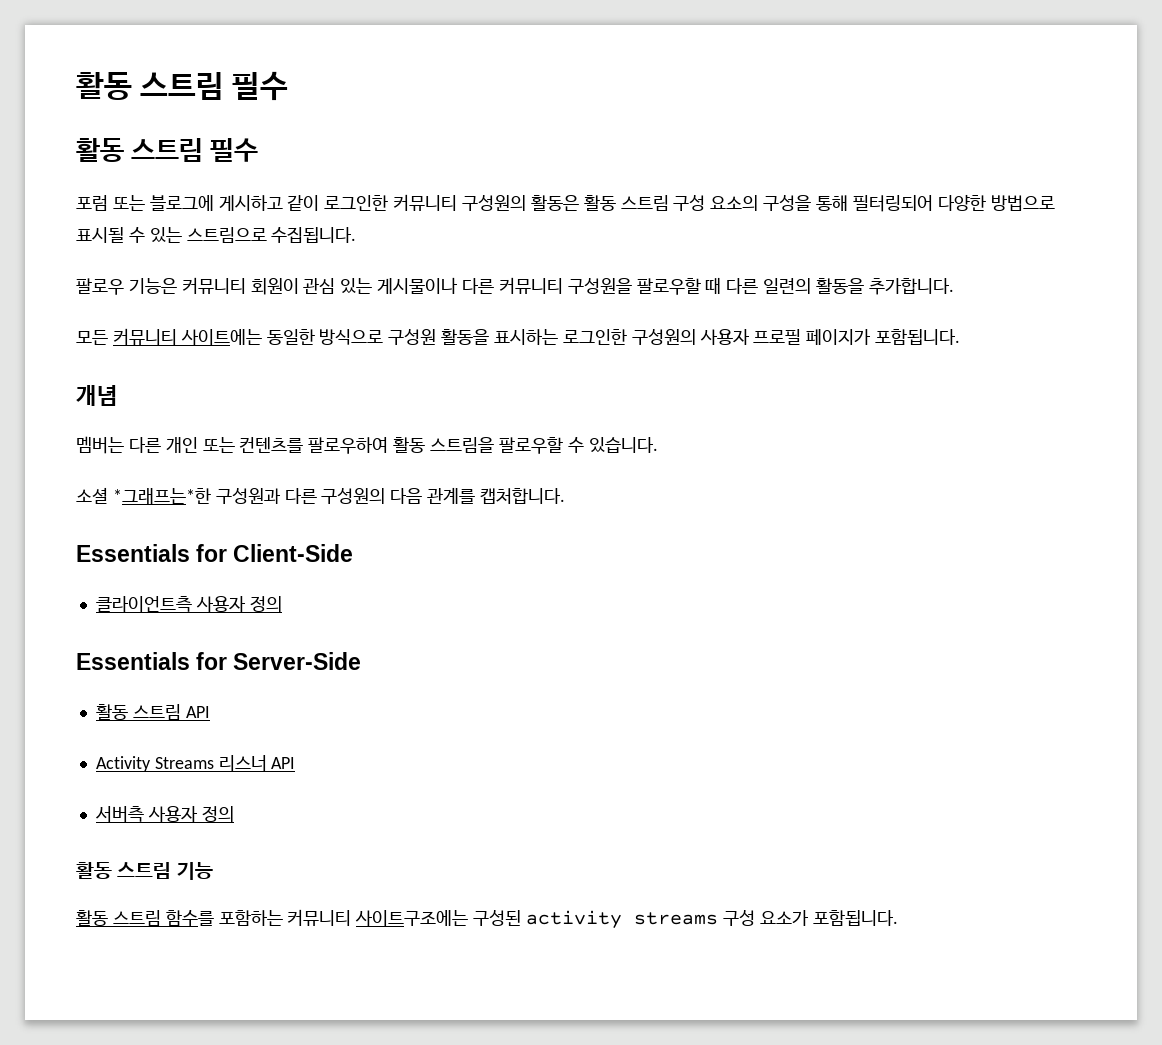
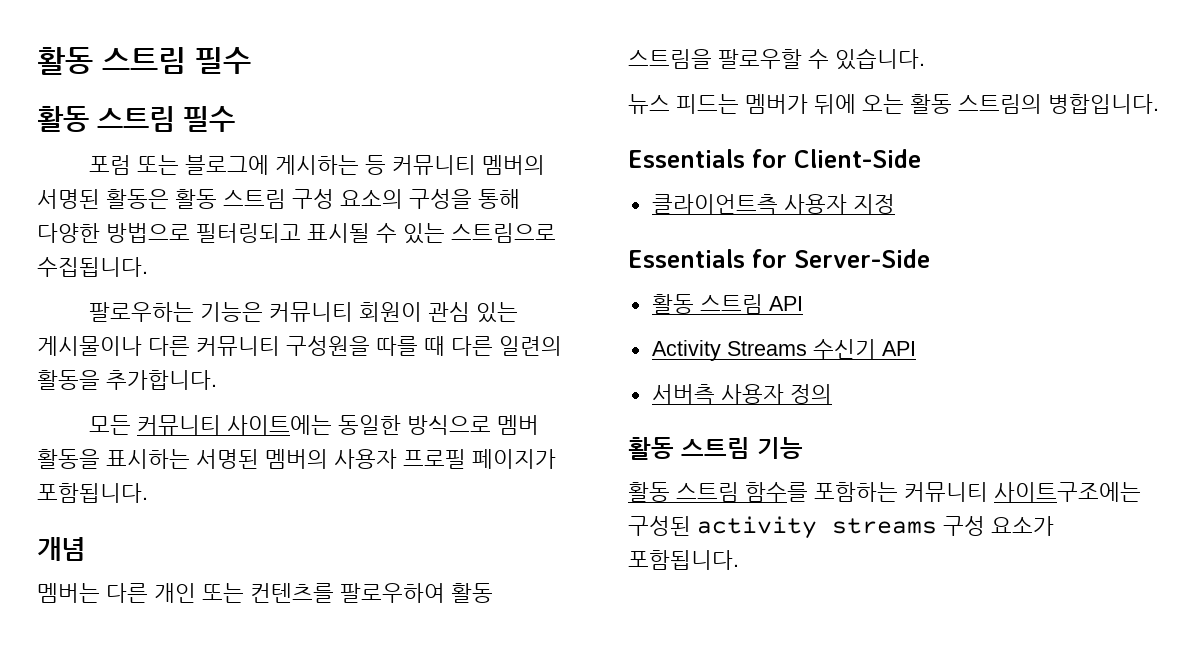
[218,194,527,211] 게시하고 같이 로그인한 커뮤니티 구성원의 -> [274,155,545,175] [37,189,100,209] 게시하는 등 커뮤니티 멤버의 서명된
[852,195,933,212] 필터링되어 -> (520, 199) none
(1055, 203) none -> [196,223,301,243] 필터링되고
[76,278,124,295] 팔로우 -> [88,302,194,322] 팔로우하는
[636,278,701,295] 팔로우할 -> [376,336,418,356] 따를
[388,329,437,345] 구성원 -> [496,415,539,435] 멤버
[562,329,696,345] 로그인한 구성원의 -> [196,449,328,469] 서명된 멤버의
[76,487,566,504] 소셜 *그래프는*한 구성원과 다른 구성원의 다음 관계를 캡처합니다. -> [628,94,1159,114] 뉴스 피드는 멤버가 뒤에 오는 활동 스트림의 병합입니다.
[249,596,282,612] 정의 -> [852,194,895,214] 지정
[218,755,267,771] 리스너 -> [812,339,876,359] 수신기

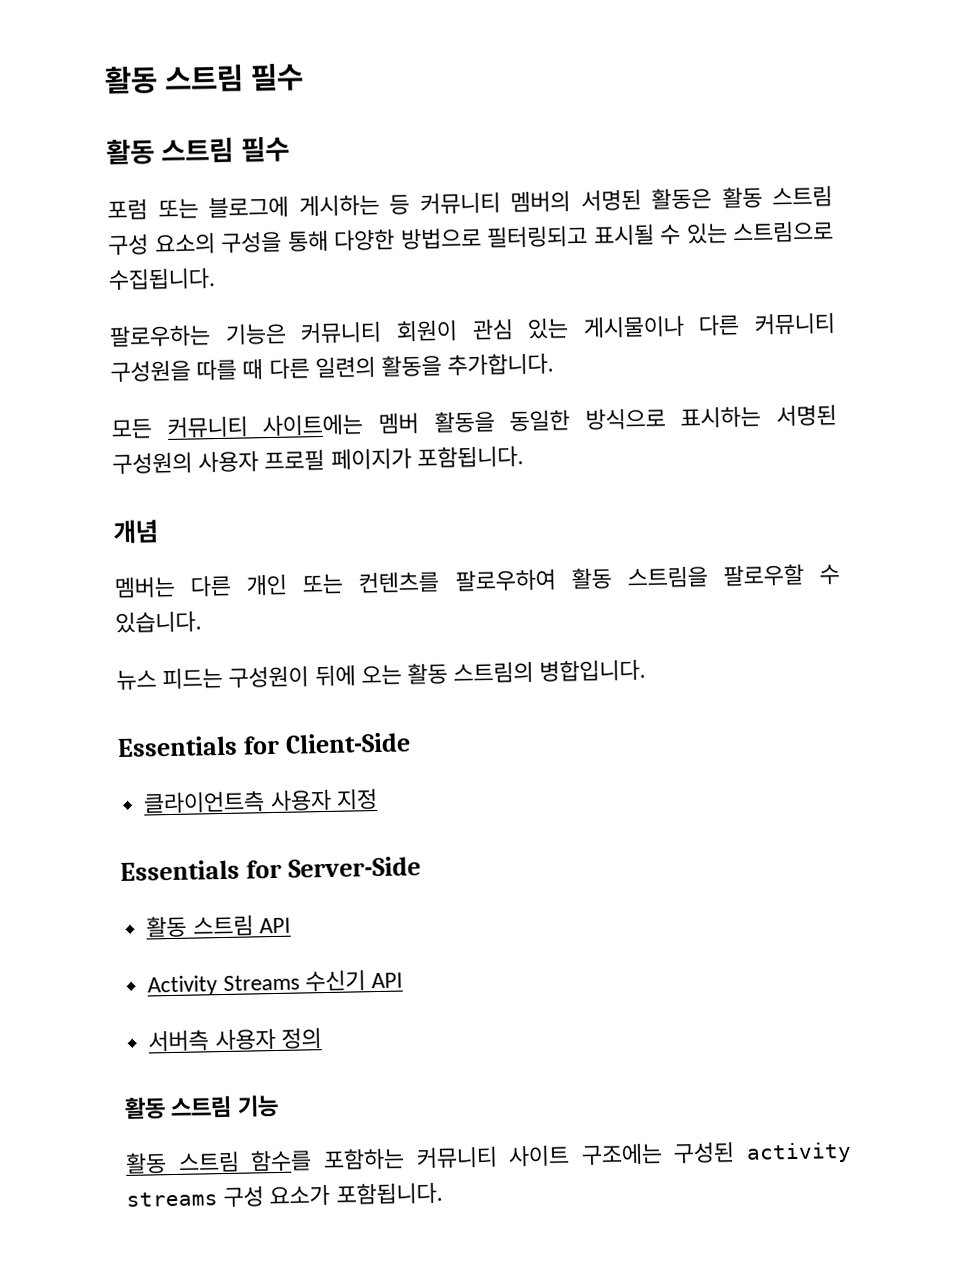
[337,415,539,435] [37,449,100,469] 동일한 방식으로 멤버 활동을 -> [377,407,666,434] 멤버 활동을 동일한 방식으로
[265,449,328,469] 멤버의 -> [112,451,193,475] 구성원의
[745,94,808,114] 멤버가 -> [228,665,310,688] 구성원이
[994,482,1141,502] 사이트구조에는 -> [508,1142,663,1167] 사이트 구조에는

